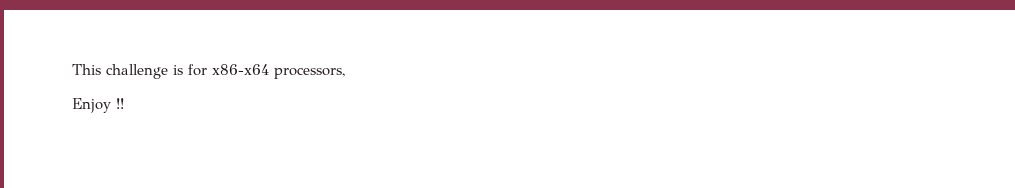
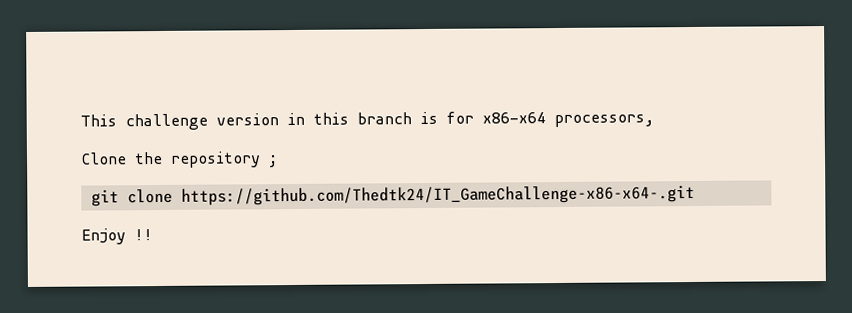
(168, 71) none -> [216,112,412,126] version in this branch
(345, 73) none -> [80,151,278,168] [90,184,695,207] // Clone the repository ; // git clone https://github.com/Thedtk24/IT_GameChallenge-x86-x64-.git

